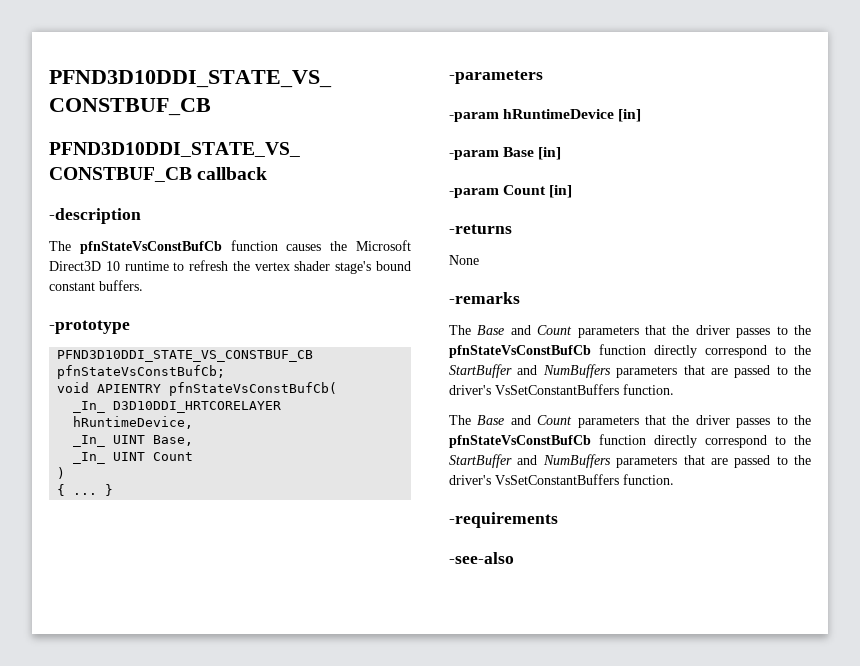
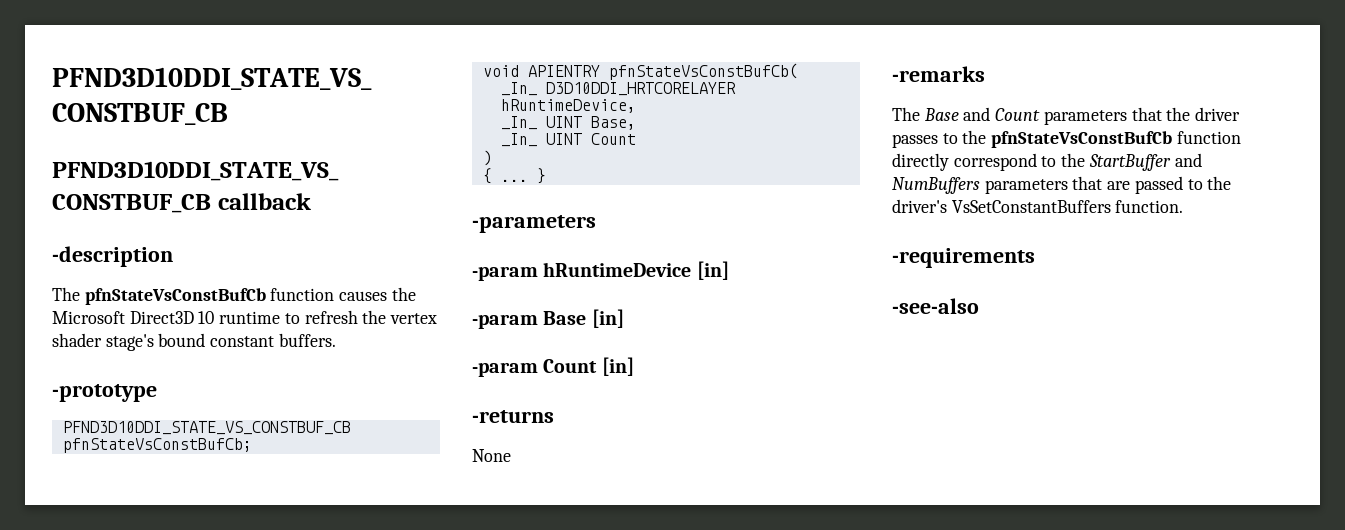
[449,415,811,428] [449,434,811,448] [449,454,811,468] [449,474,674,485] // The Base and Count parameters that the driver passes to the pfnStateVsConstBufCb function directly correspond to the StartBuffer and NumBuffers parameters that are passed to the driver's VsSetConstantBuffers function. -> (1184, 206) none

